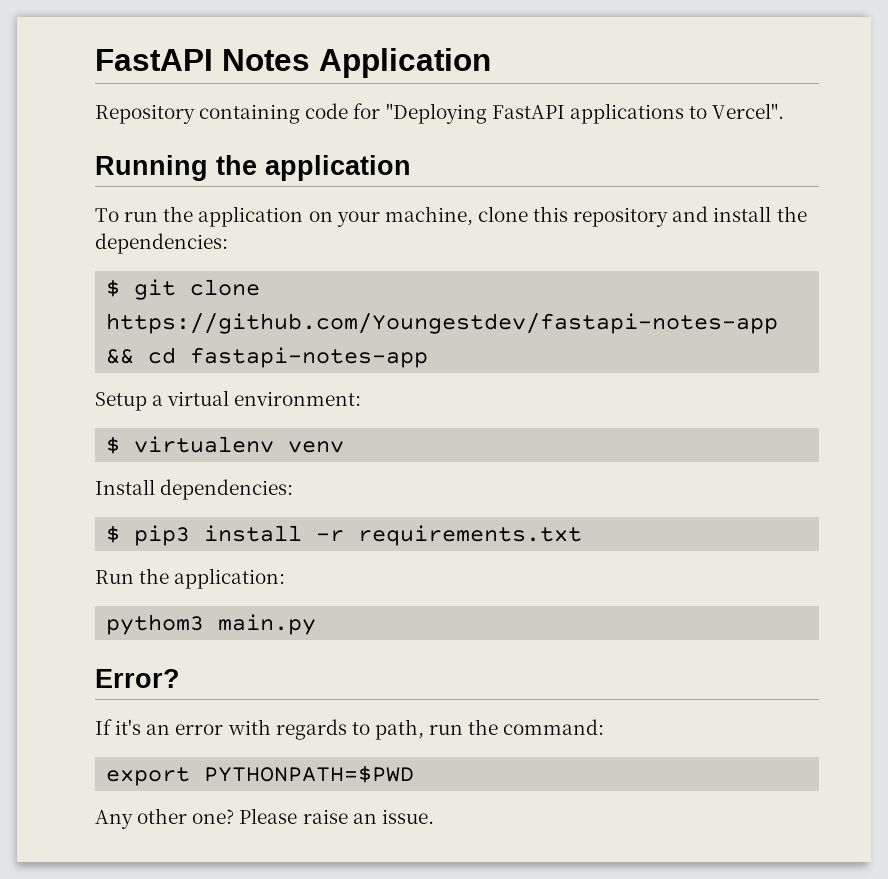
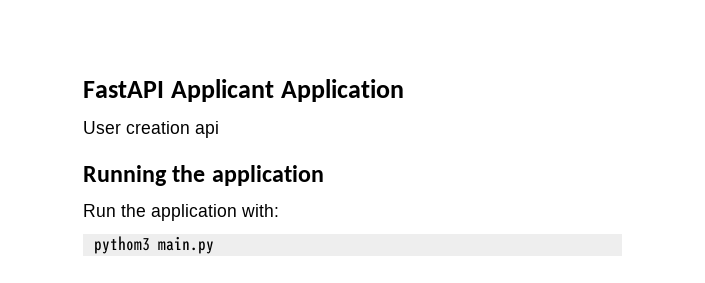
[95,49,310,71] FastAPI Notes -> [83,79,275,102] FastAPI Applicant
[95,103,785,124] [95,155,411,181] [95,206,807,227] [95,233,228,254] [106,279,261,300] [106,313,779,334] [106,347,429,368] [95,390,362,411] [106,436,345,454] [95,479,294,500] [106,525,583,546] [95,568,286,589] [106,614,317,635] [95,669,180,688] [95,719,605,740] [106,765,415,786] [95,808,434,829] Repository containing code for "Deploying FastAPI applications to Vercel". // Running the application // To run the application on your machine, clone this repository and install the dependencies: // $ git clone https://github.com/Youngestdev/fastapi-notes-app && cd fastapi-notes-app // Setup a virtual environment: // $ virtualenv venv // Install dependencies: // $ pip3 install -r requirements.txt // Run the application: // pythom3 main.py // Error? // If it's an error with regards to path, run the command: // export PYTHONPATH=$PWD // Any other one? Please raise an issue. -> [83,121,219,138] [83,165,324,186] [83,204,279,221] [93,236,214,254] User creation api // Running the application // Run the application with: // pythom3 main.py

